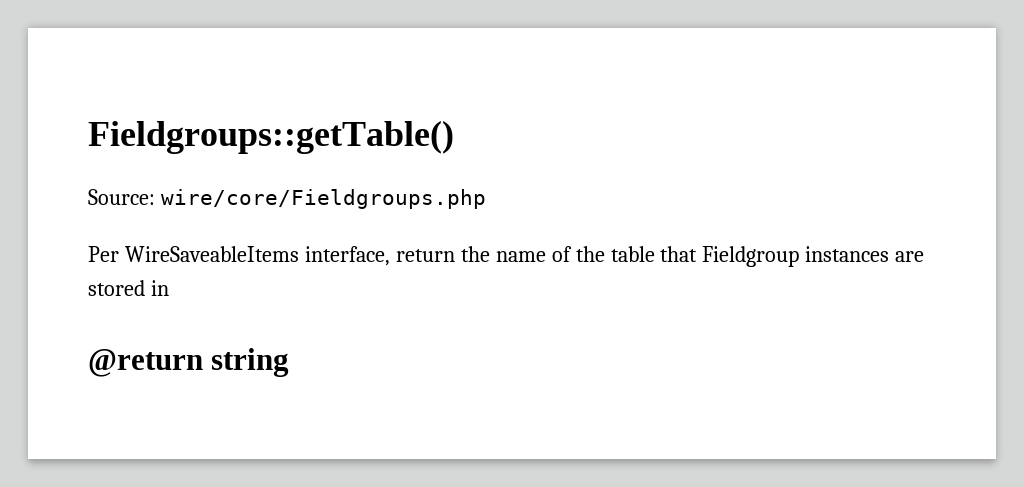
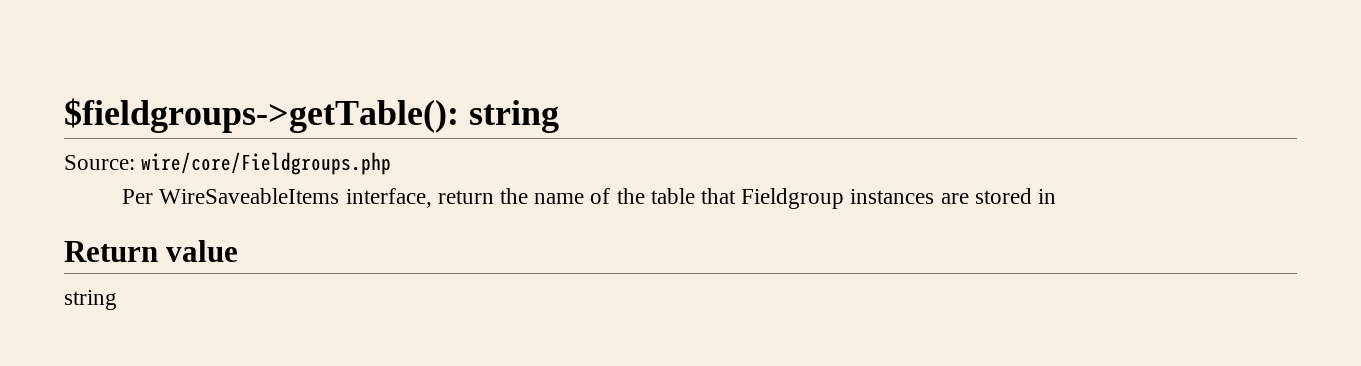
[88,121,454,154] Fieldgroups::getTable() -> [64,98,559,133] $fieldgroups->getTable(): string
[88,349,203,377] @return -> [64,240,239,262] Return value //

